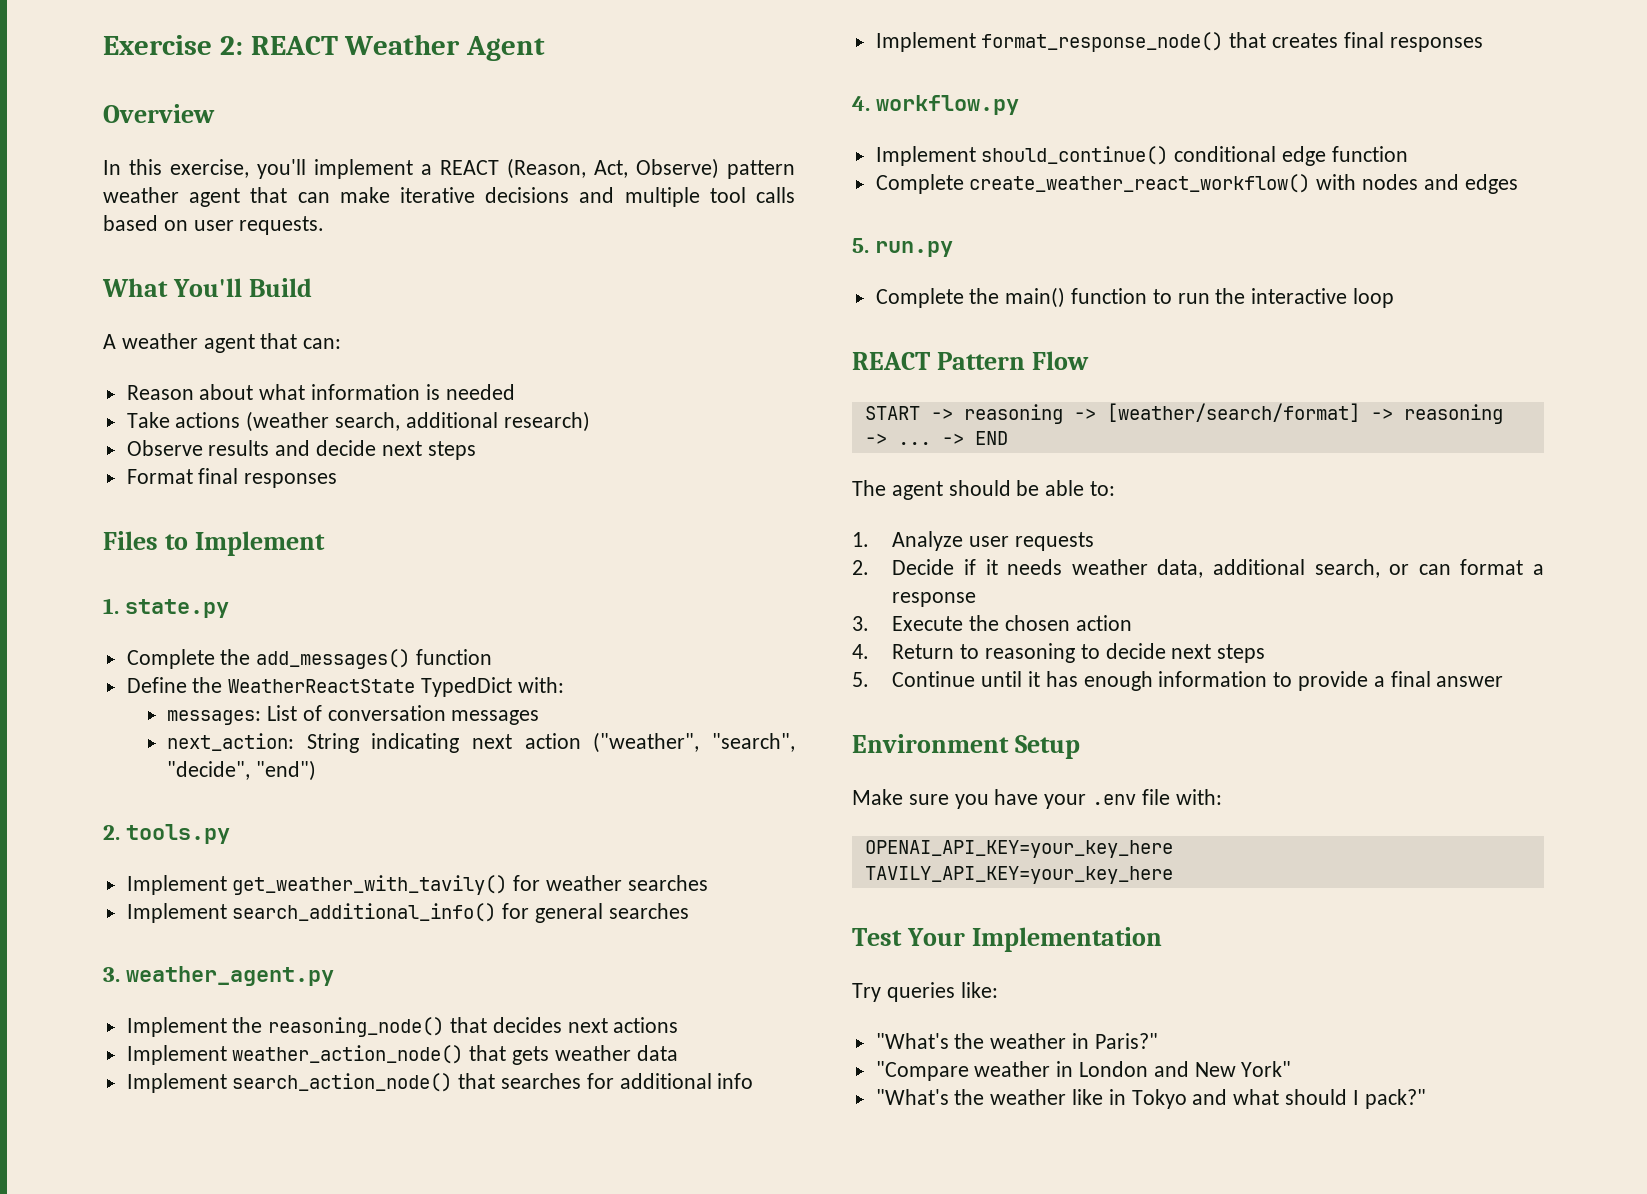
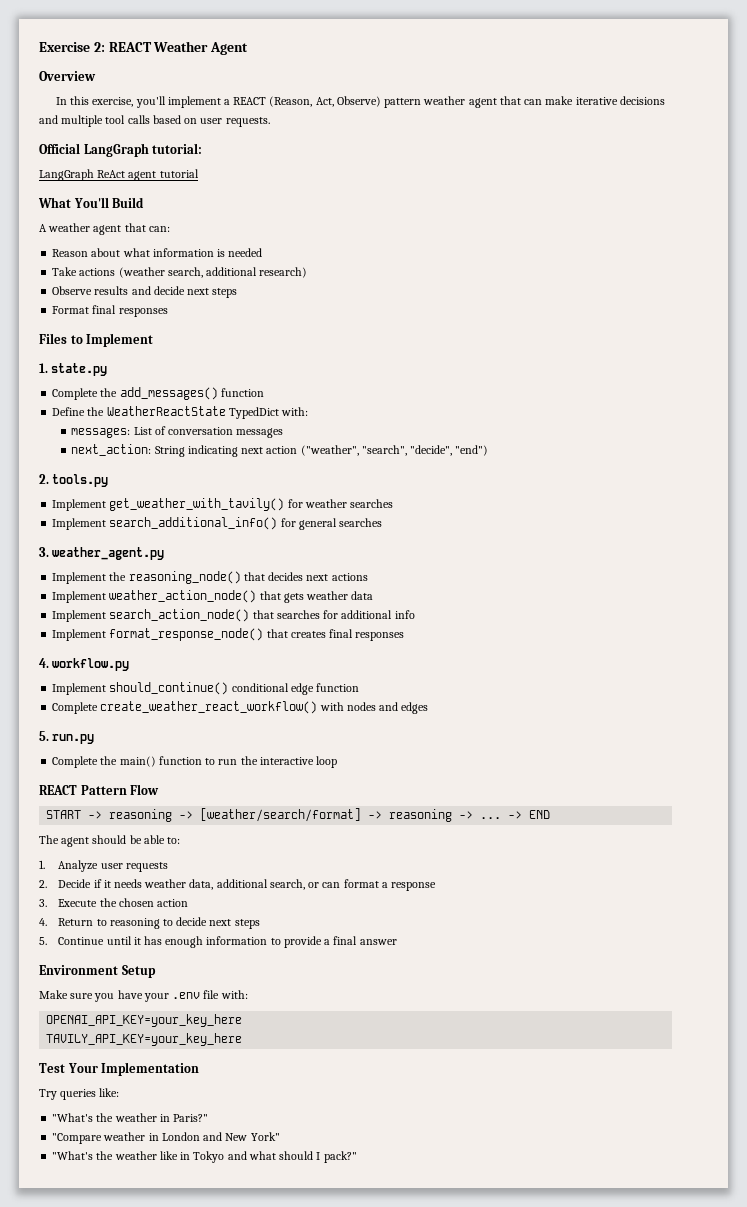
(325, 225) none -> [39,143,203,157] [39,169,199,181] // Official LangGraph tutorial: // LangGraph ReAct agent tutorial

